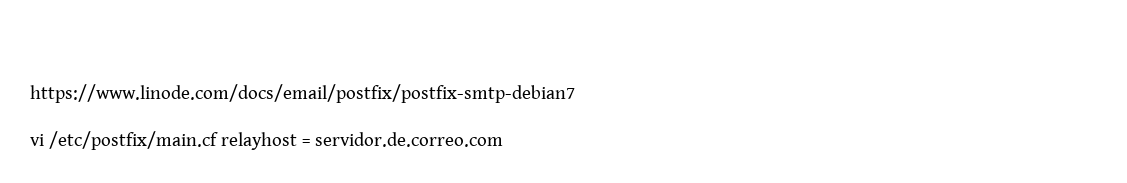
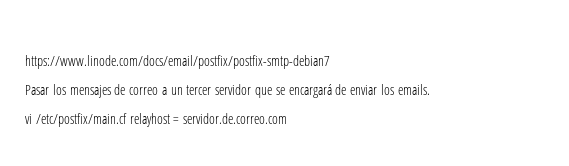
(575, 93) none -> [25,84,430,98] // Pasar los mensajes de correo a un tercer servidor que se encargará de enviar los emails.

